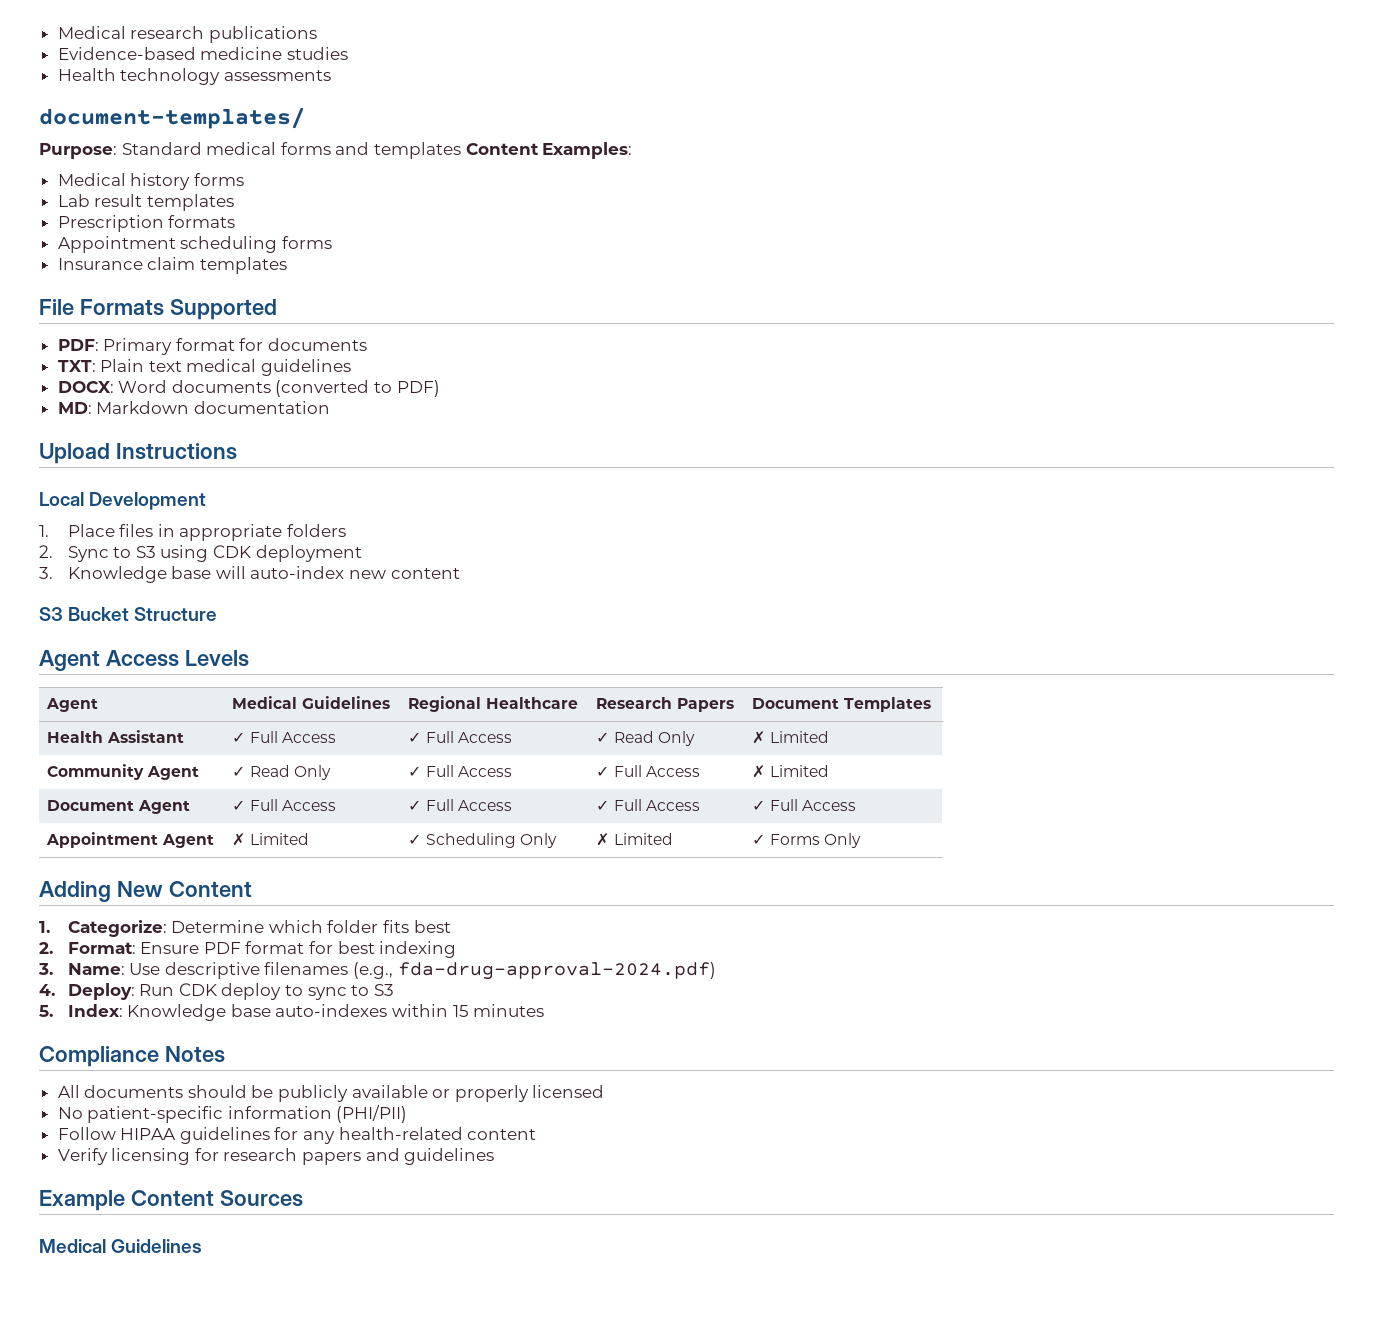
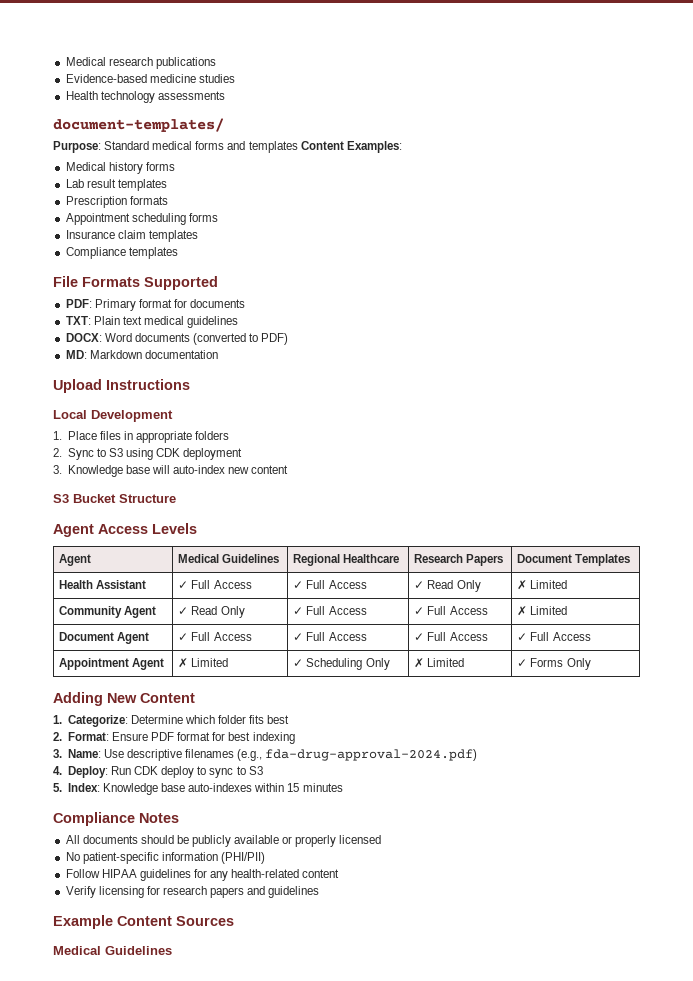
(287, 265) none -> [65,247,178,259] // Compliance templates

